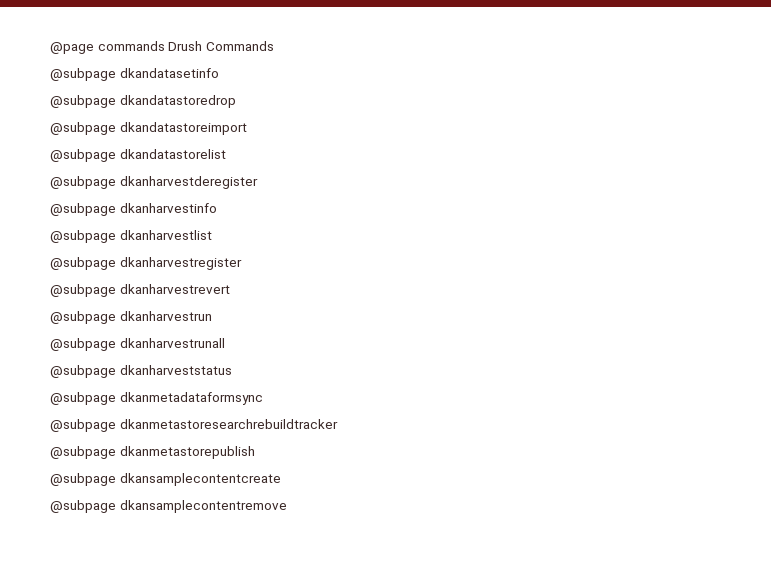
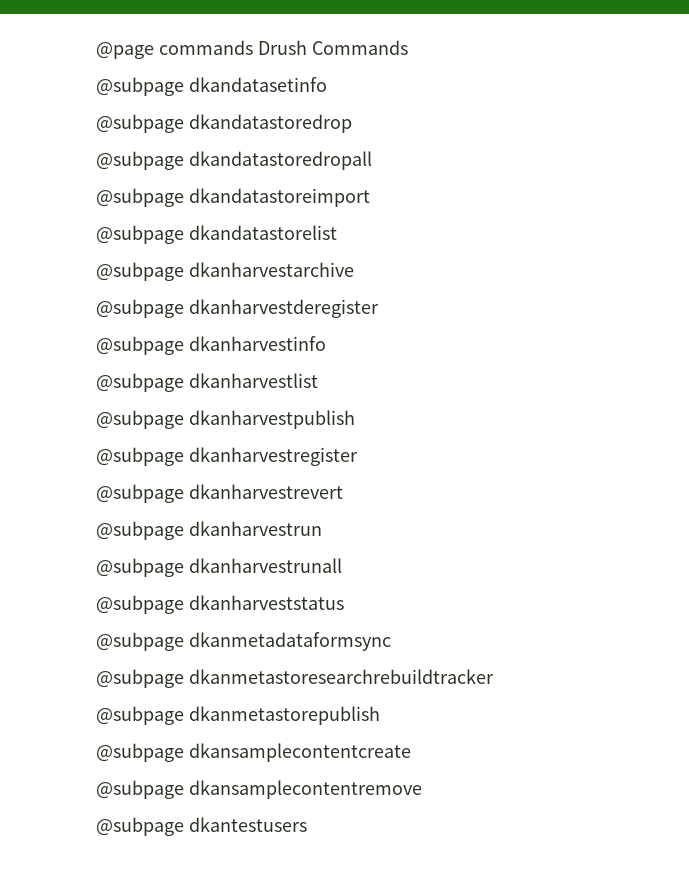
(236, 101) none -> [96,151,372,170] // @subpage dkandatastoredropall
(226, 154) none -> [96,262,354,281] // @subpage dkanharvestarchive
(212, 235) none -> [96,410,355,429] // @subpage dkanharvestpublish
(287, 506) none -> [96,817,307,836] // @subpage dkantestusers

